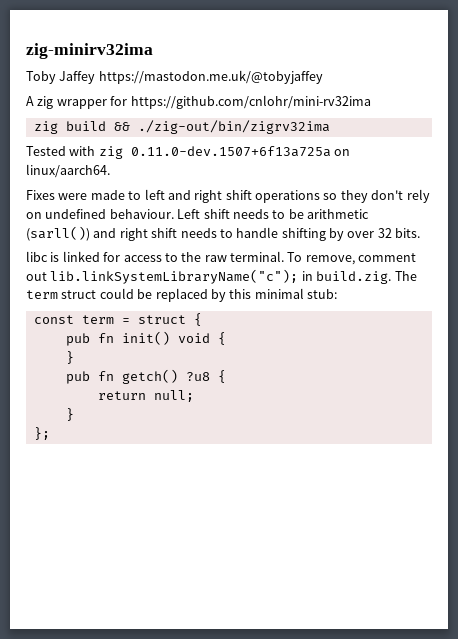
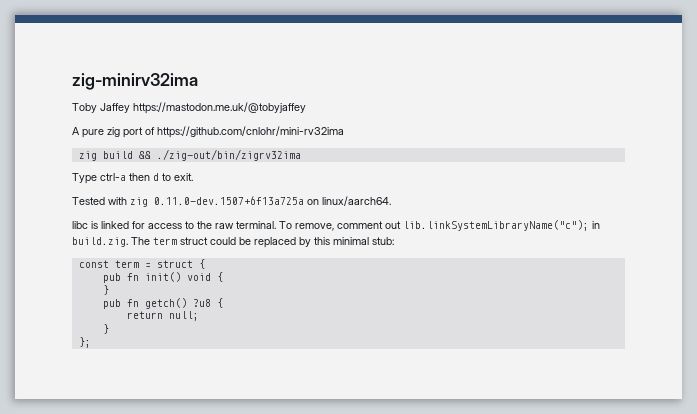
[37,96,128,109] zig wrapper for -> [82,127,155,138] pure zig port of
(330, 127) none -> [72,173,193,184] // Type ctrl-a then d to exit.
[26,189,430,203] [26,209,369,219] [26,226,421,241] // Fixes were made to left and right shift operations so they don't rely on undefined behaviour. Left shift needs to be arithmetic (sarll()) and right shift needs to handle shifting by over 32 bits. -> (391, 201) none

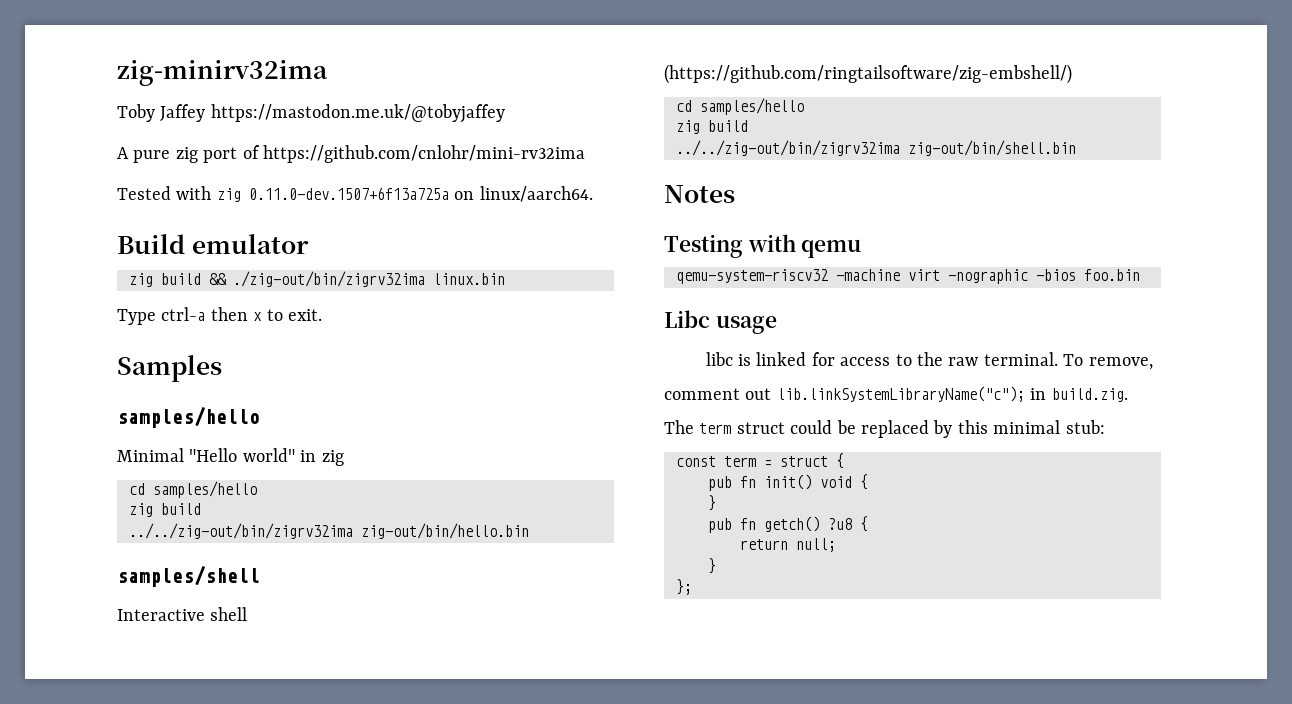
[78,149,301,161] [72,173,193,184] // zig build && ./zig-out/bin/zigrv32ima // Type ctrl-a then d to exit. -> (585, 154) none
(391, 201) none -> [117,234,309,254] [129,271,505,287] [117,307,322,325] [117,355,222,382] [117,407,260,428] [117,448,344,466] [129,481,257,498] [129,503,201,517] [129,523,529,539] [117,566,260,587] [117,607,248,621] [664,64,1072,84] [676,98,804,115] [676,120,748,134] [676,140,1076,156] [664,185,735,203] [664,234,862,258] [676,269,1140,284] [664,310,777,334] // Build emulator // zig build && ./zig-out/bin/zigrv32ima linux.bin // Type ctrl-a then x to exit. // Samples // samples/hello // Minimal "Hello world" in zig // cd samples/hello // zig build // ../../zig-out/bin/zigrv32ima zig-out/bin/hello.bin // samples/shell // Interactive shell (https://github.com/ringtailsoftware/zig-embshell/) // cd samples/hello // zig build // ../../zig-out/bin/zigrv32ima zig-out/bin/shell.bin // Notes // Testing with qemu // qemu-system-riscv32 -machine virt -nographic -bios foo.bin // Libc usage

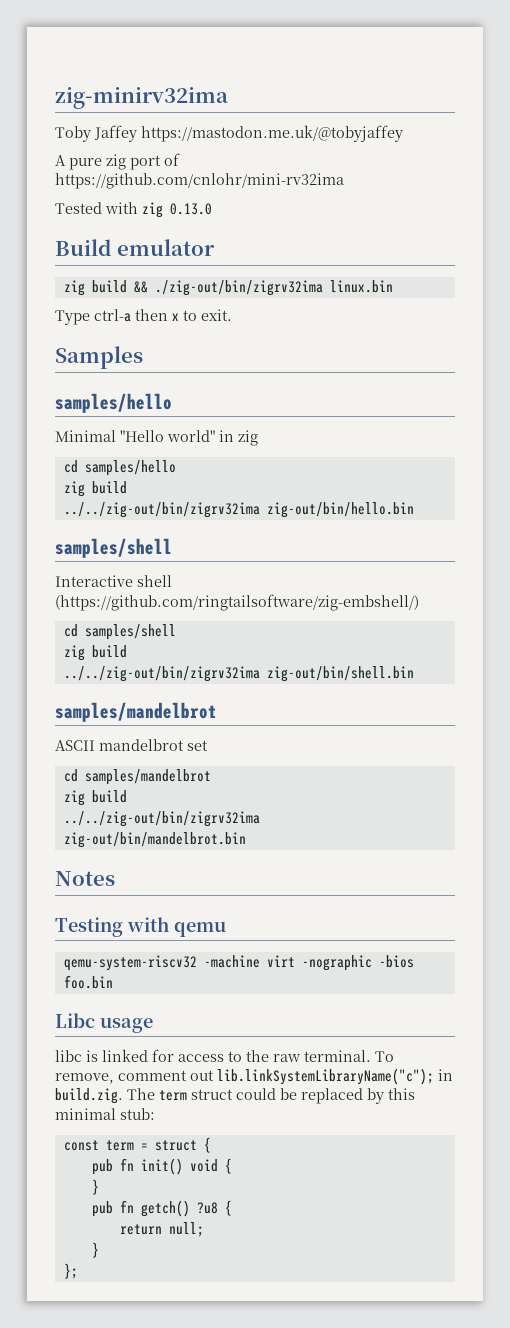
[248,186,593,202] 0.11.0-dev.1507+6f13a725a on linux/aarch64. -> [170,203,212,215] 0.13.0
[700,98,804,115] samples/hello -> [84,624,176,640] samples/shell
(1076, 148) none -> [55,702,217,722] [55,739,208,751] [63,769,211,785] [63,790,127,806] [63,811,260,827] [63,832,246,848] // samples/mandelbrot // ASCII mandelbrot set // cd samples/mandelbrot // zig build // ../../zig-out/bin/zigrv32ima zig-out/bin/mandelbrot.bin

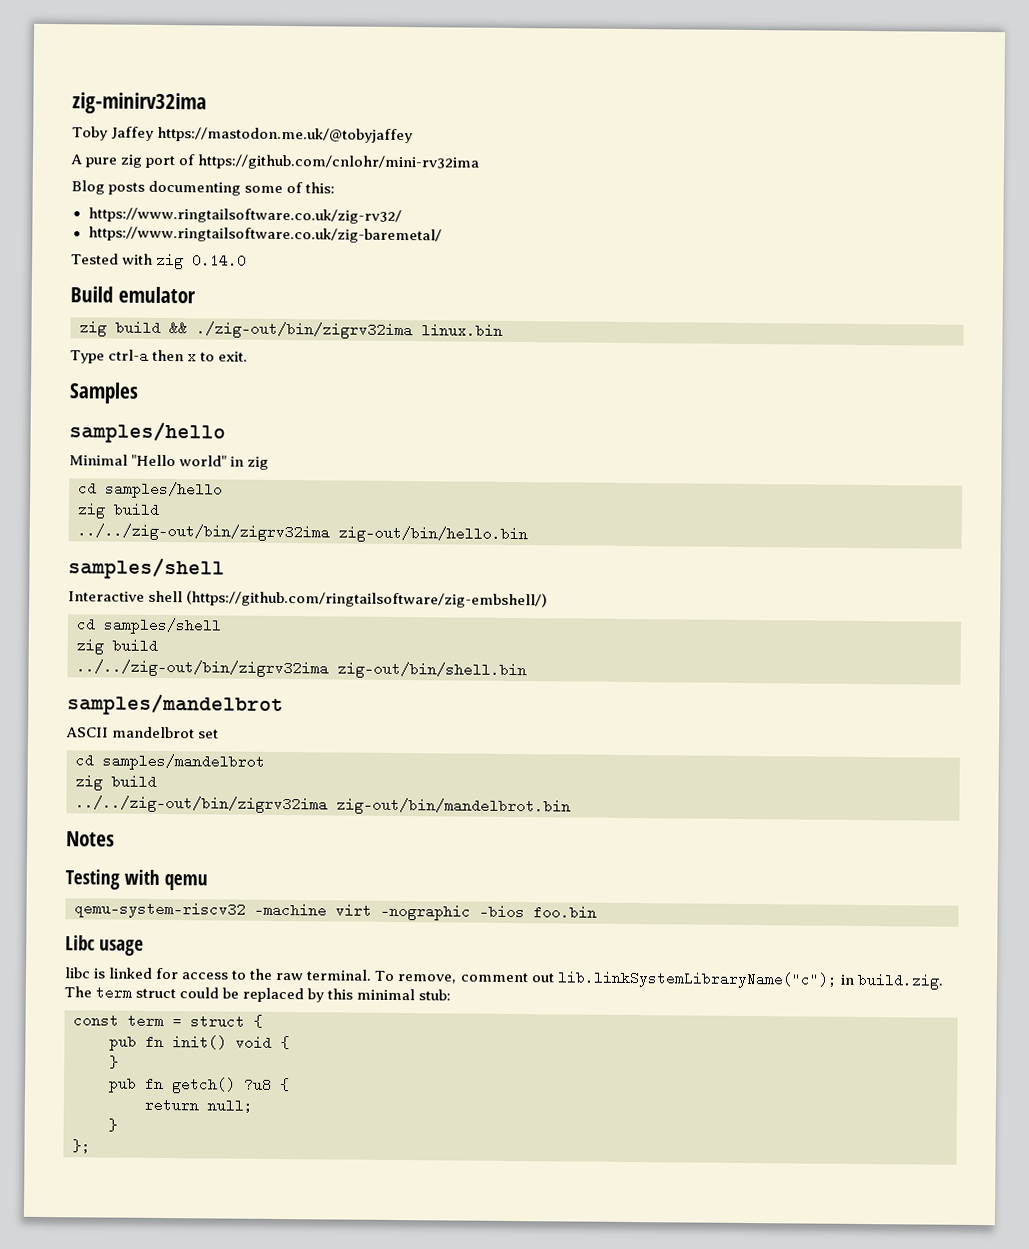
(344, 181) none -> [71,180,336,196] [87,207,403,225] [87,226,443,244] // Blog posts documenting some of this: // https://www.ringtailsoftware.co.uk/zig-rv32/ // https://www.ringtailsoftware.co.uk/zig-baremetal/
[170,203,212,215] 0.13.0 -> [192,253,248,268] 0.14.0

